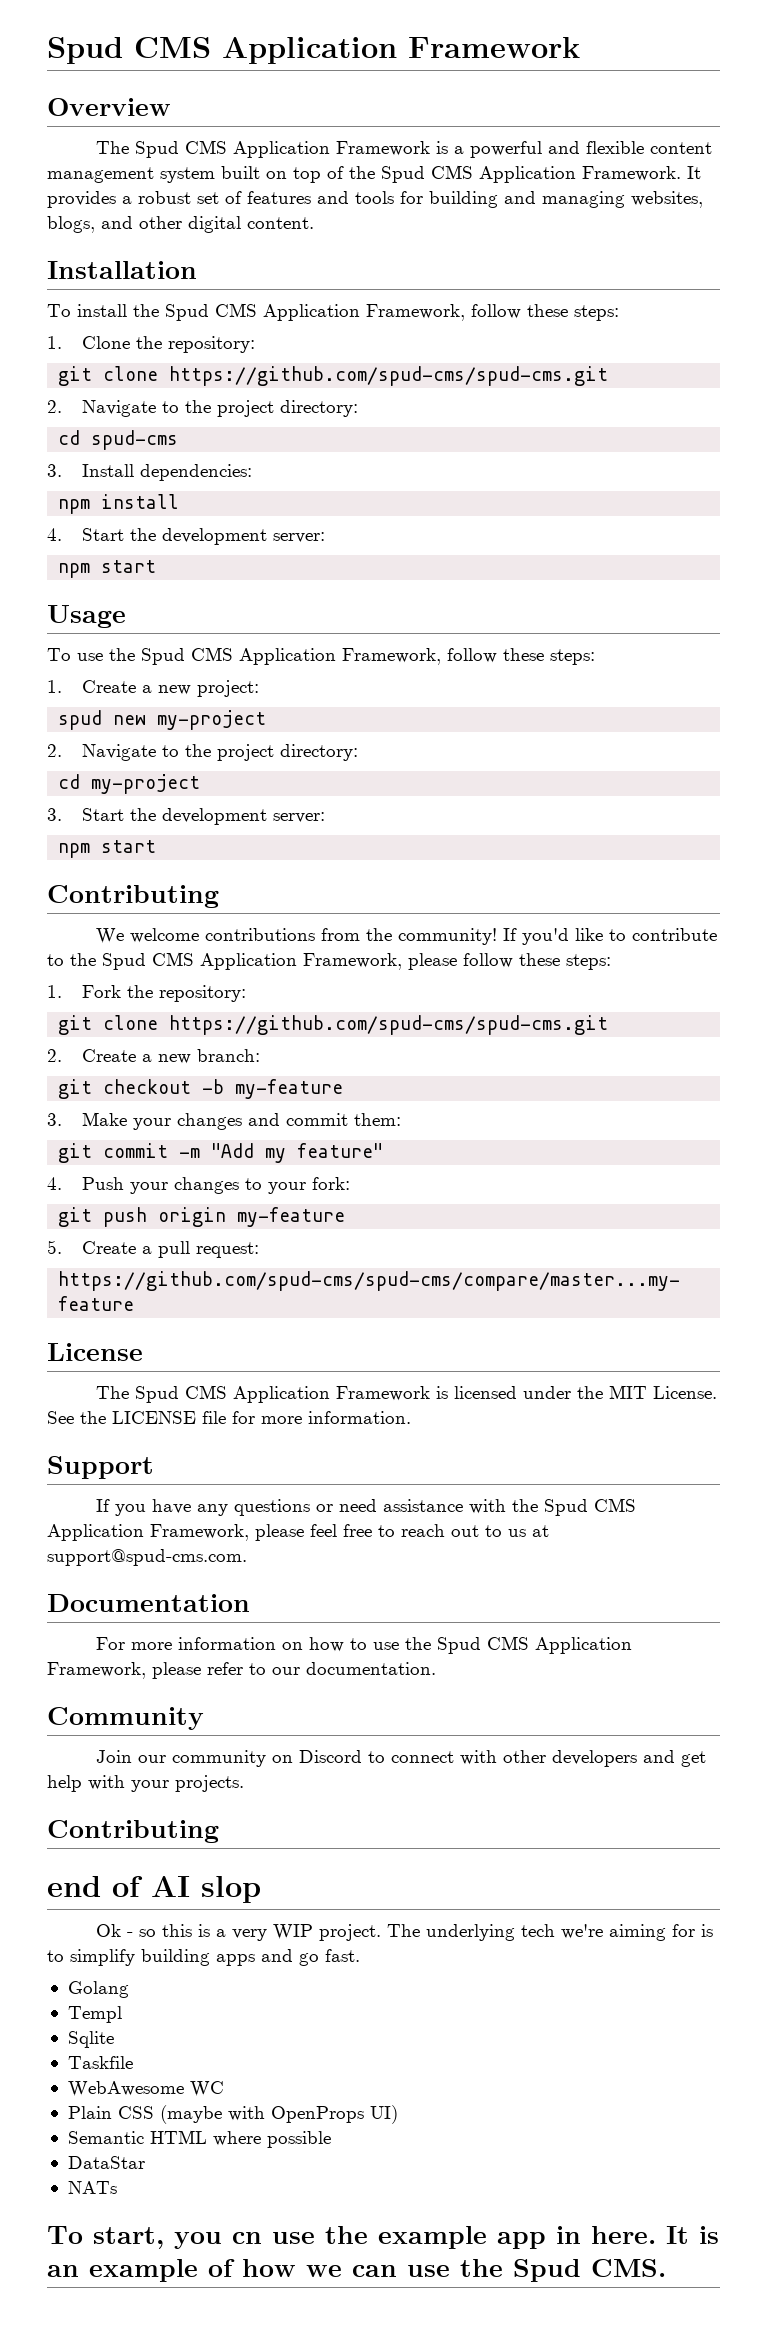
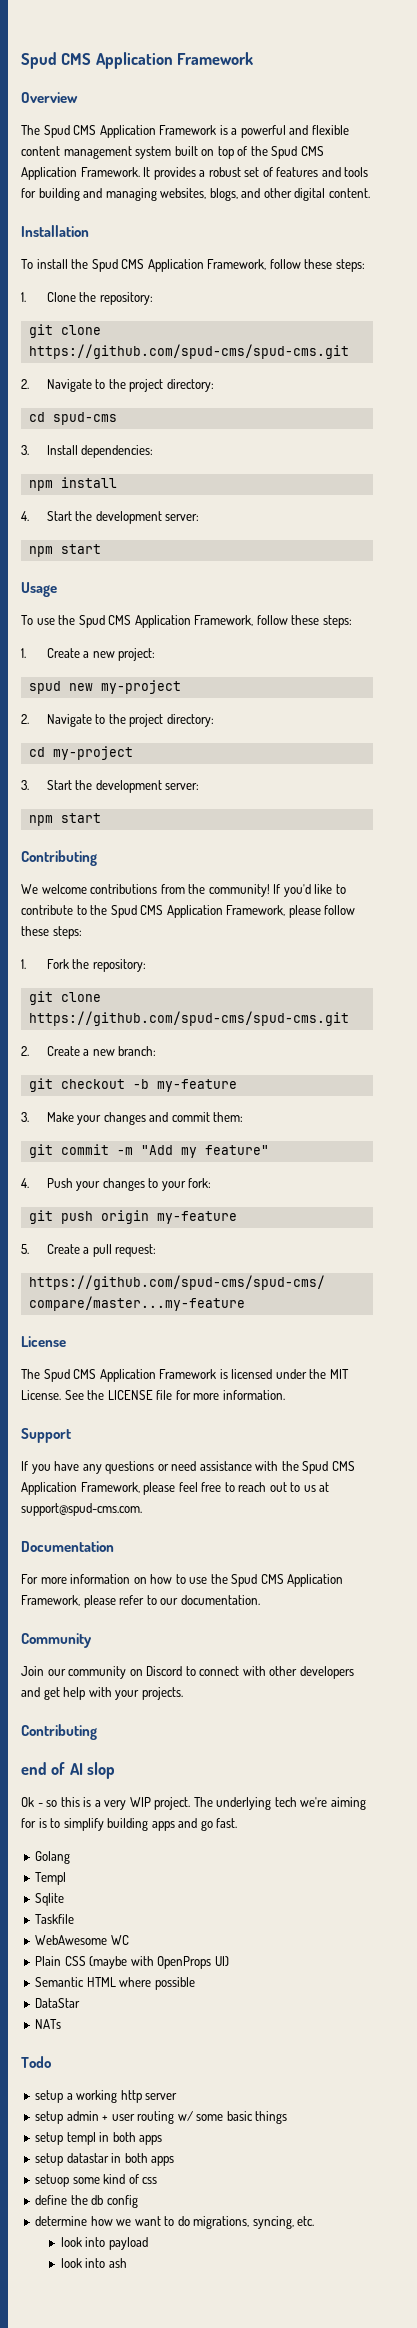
[47,2226,719,2249] [47,2259,666,2282] To start, you cn use the example app in here. It is an example of how we can use the Spud CMS. -> [21,2056,51,2068] [35,2090,178,2103] [35,2111,288,2124] [35,2132,163,2145] [35,2153,175,2166] [35,2174,158,2187] [35,2195,138,2208] [35,2216,315,2229] [60,2237,148,2250] [60,2258,127,2268] Todo // setup a working http server // setup admin + user routing w/ some basic things // setup templ in both apps // setup datastar in both apps // setuop some kind of css // define the db config // determine how we want to do migrations, syncing, etc. // look into payload // look into ash

